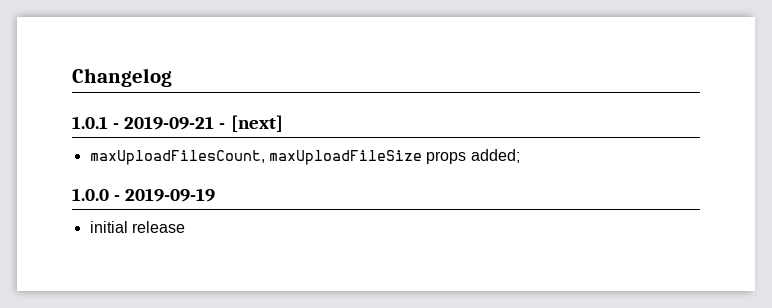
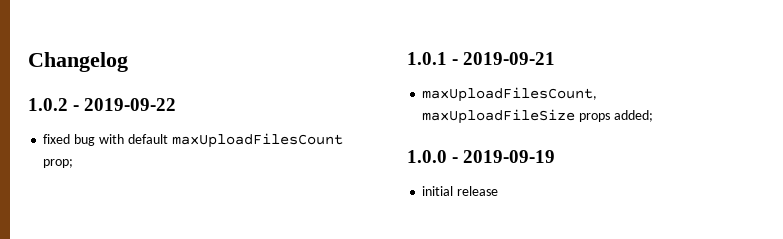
(172, 77) none -> [28,98,177,111] [43,133,343,148] [43,159,74,168] // 1.0.2 - 2019-09-22 // fixed bug with default maxUploadFilesCount prop;
[219,115,283,132] - [next] -> (556, 58) none

